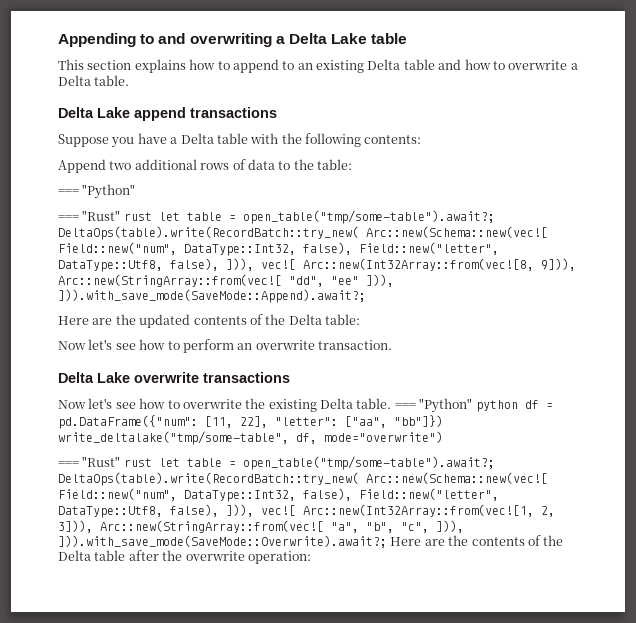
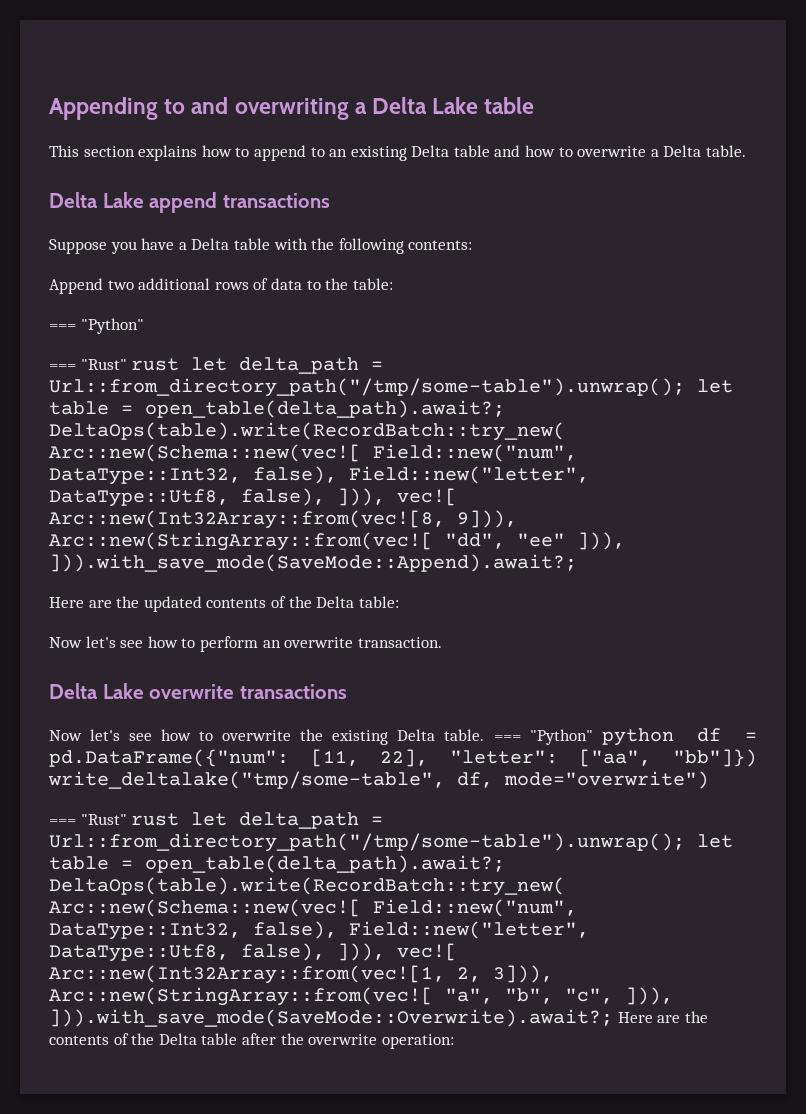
[186,210,495,224] table = open_table("tmp/some-table").await?; -> [239,357,384,374] [49,378,733,397] [49,400,505,418] delta_path = Url::from_directory_path("/tmp/some-table").unwrap(); let table = open_table(delta_path).await?;
[186,456,495,470] table = open_table("tmp/some-table").await?; -> [239,812,384,829] [49,833,733,852] [49,855,505,873] delta_path = Url::from_directory_path("/tmp/some-table").unwrap(); let table = open_table(delta_path).await?;

